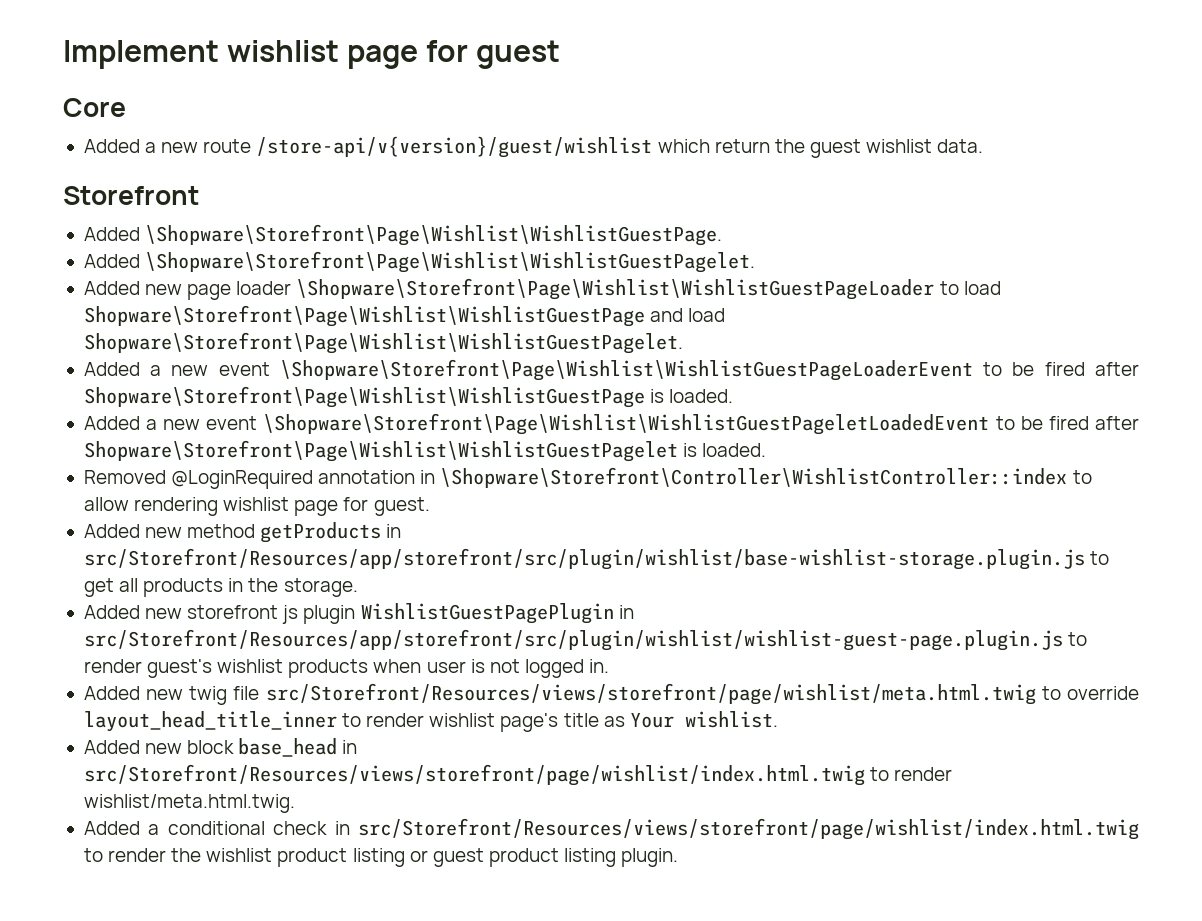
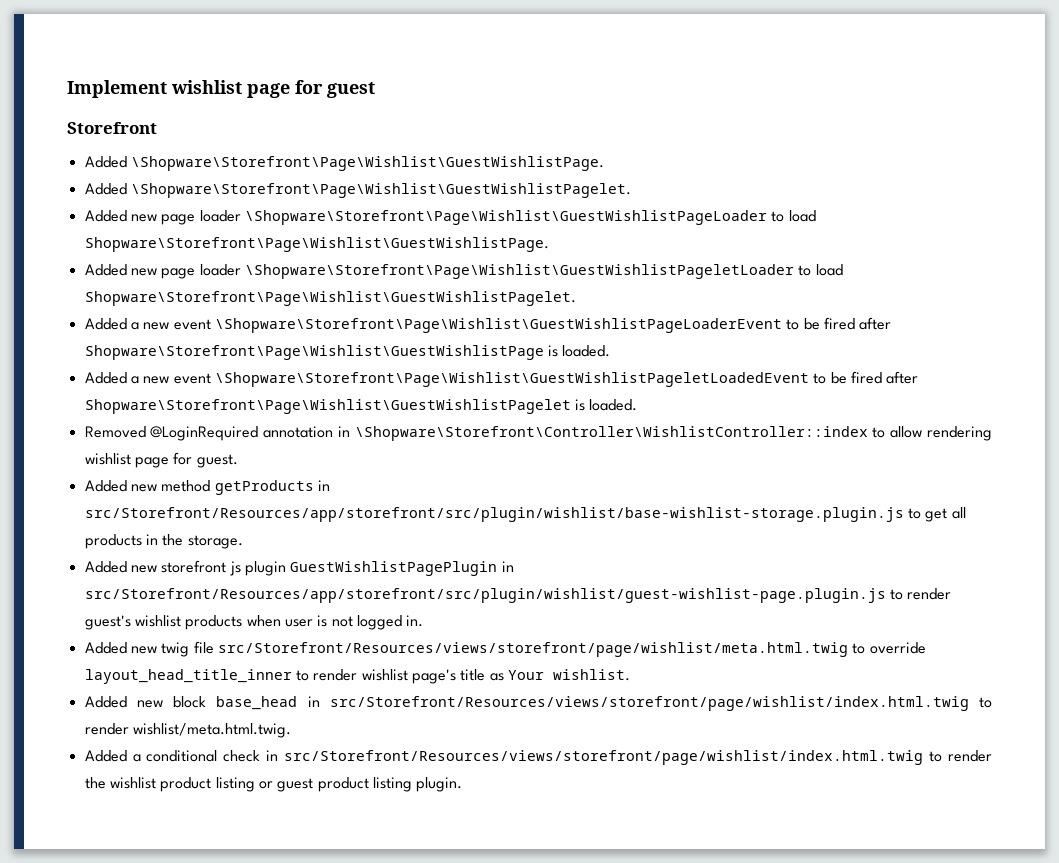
[63,98,126,117] [83,136,984,158] // Core // Added a new route /store-api/v{version}/guest/wishlist which return the guest wishlist data. -> (375, 90) none
[145,224,723,246] [83,251,756,273] [83,278,1001,300] [83,305,726,327] [83,332,683,354] [83,359,1139,381] [83,386,645,408] \Shopware\Storefront\Page\Wishlist\WishlistGuestPage. // Added \Shopware\Storefront\Page\Wishlist\WishlistGuestPagelet. // Added new page loader \Shopware\Storefront\Page\Wishlist\WishlistGuestPageLoader to load Shopware\Storefront\Page\Wishlist\WishlistGuestPage and load Shopware\Storefront\Page\Wishlist\WishlistGuestPagelet. // Added a new event \Shopware\Storefront\Page\Wishlist\WishlistGuestPageLoaderEvent to be fired after Shopware\Storefront\Page\Wishlist\WishlistGuestPage -> [130,156,604,171] [84,183,631,198] [84,210,816,225] [84,237,549,252] [84,264,843,279] [84,291,576,306] [84,317,892,333] [84,345,544,360] \Shopware\Storefront\Page\Wishlist\GuestWishlistPage. // Added \Shopware\Storefront\Page\Wishlist\GuestWishlistPagelet. // Added new page loader \Shopware\Storefront\Page\Wishlist\GuestWishlistPageLoader to load Shopware\Storefront\Page\Wishlist\GuestWishlistPage. // Added new page loader \Shopware\Storefront\Page\Wishlist\GuestWishlistPageletLoader to load Shopware\Storefront\Page\Wishlist\GuestWishlistPagelet. // Added a new event \Shopware\Storefront\Page\Wishlist\GuestWishlistPageLoaderEvent to be fired after Shopware\Storefront\Page\Wishlist\GuestWishlistPage
[263,413,1140,435] [83,440,678,462] \Shopware\Storefront\Page\Wishlist\WishlistGuestPageletLoadedEvent to be fired after Shopware\Storefront\Page\Wishlist\WishlistGuestPagelet -> [214,371,919,387] [84,399,571,414] \Shopware\Storefront\Page\Wishlist\GuestWishlistPageletLoadedEvent to be fired after Shopware\Storefront\Page\Wishlist\GuestWishlistPagelet
[360,603,634,624] [83,629,1063,651] WishlistGuestPagePlugin in src/Storefront/Resources/app/storefront/src/plugin/wishlist/wishlist-guest-page.plugin.js -> [290,561,514,576] [84,588,886,603] GuestWishlistPagePlugin in src/Storefront/Resources/app/storefront/src/plugin/wishlist/guest-wishlist-page.plugin.js

